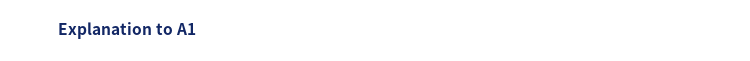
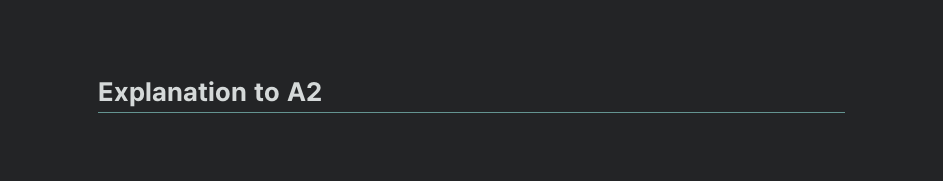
[176,23,197,35] A1 -> [287,82,323,101] A2

